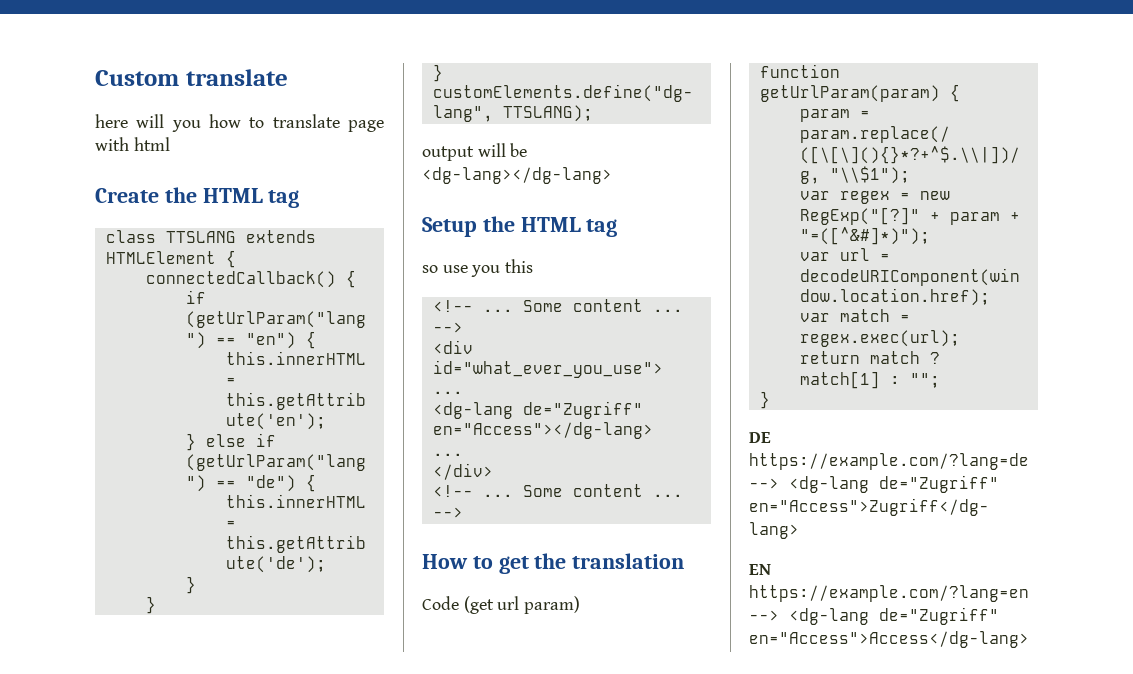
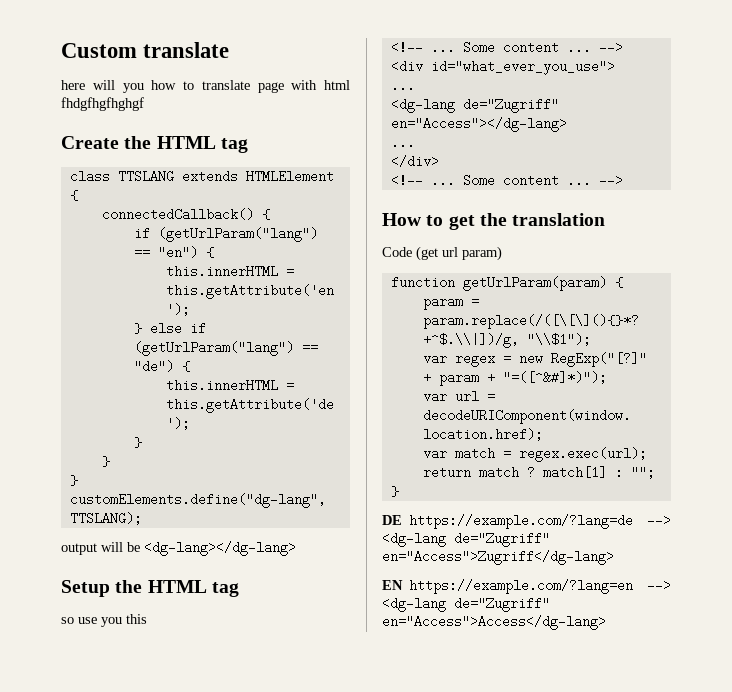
(170, 144) none -> [61,97,144,111] fhdgfhgfhghgf

